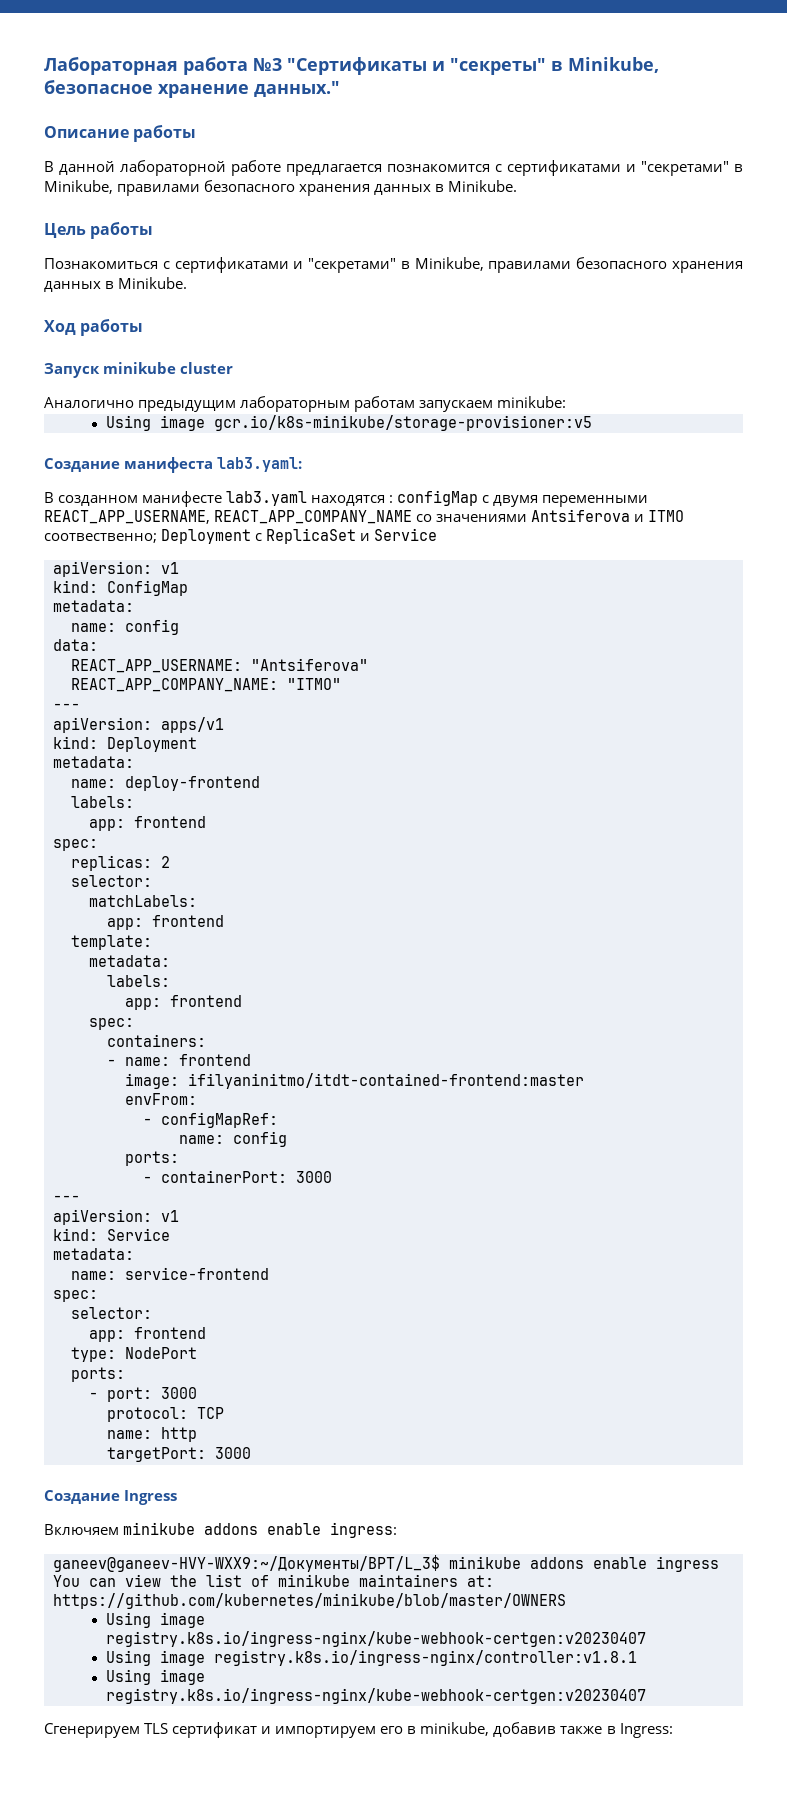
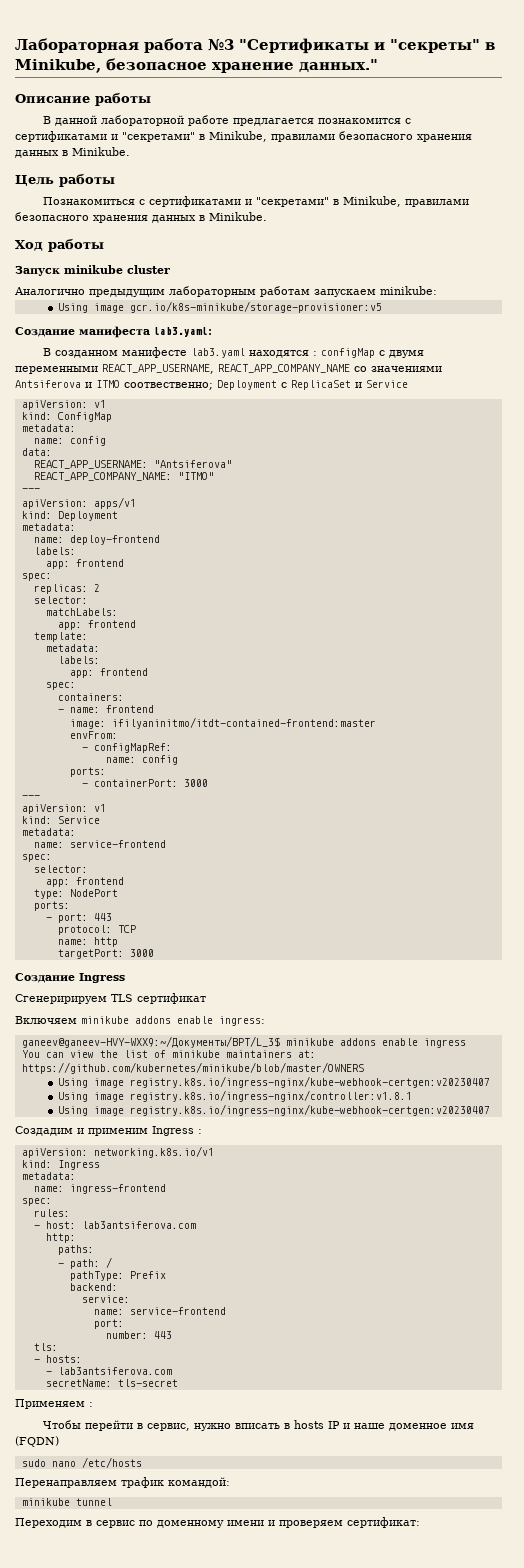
[161,1387,197,1399] 3000 -> [93,913,112,921] 443
(178, 1497) none -> [15,993,206,1004] // Сгенеририруем TLS сертификат
[44,1722,673,1738] Сгенерируем TLS сертификат и импортируем его в minikube, добавив также в Ingress: -> [15,1126,202,1136] [21,1146,214,1158] [21,1160,100,1170] [21,1172,76,1180] [33,1184,166,1194] [21,1198,52,1206] [33,1209,70,1217] [33,1221,196,1229] [45,1233,76,1243] [57,1245,94,1255] [57,1257,112,1269] [69,1271,166,1281] [69,1283,118,1291] [81,1295,130,1303] [93,1307,226,1315] [93,1319,124,1329] [105,1331,172,1339] [33,1343,58,1351] [33,1355,82,1363] [45,1367,172,1375] [45,1379,178,1387] [15,1399,93,1409] [43,1420,475,1431] [15,1436,59,1447] [21,1457,142,1468] [15,1477,230,1488] [21,1498,112,1506] [15,1517,420,1528] Создадим и применим Ingress : // apiVersion: networking.k8s.io/v1 // kind: Ingress // metadata: // name: ingress-frontend // spec: // rules: // - host: lab3antsiferova.com // http: // paths: // - path: / // pathType: Prefix // backend: // service: // name: service-frontend // port: // number: 443 // tls: // - hosts: // - lab3antsiferova.com // secretName: tls-secret // Применяем : // Чтобы перейти в сервис, нужно вписать в hosts IP и наше доменное имя (FQDN) // sudo nano /etc/hosts // Перенаправляем трафик командой: // minikube tunnel // Переходим в сервис по доменному имени и проверяем сертификат:

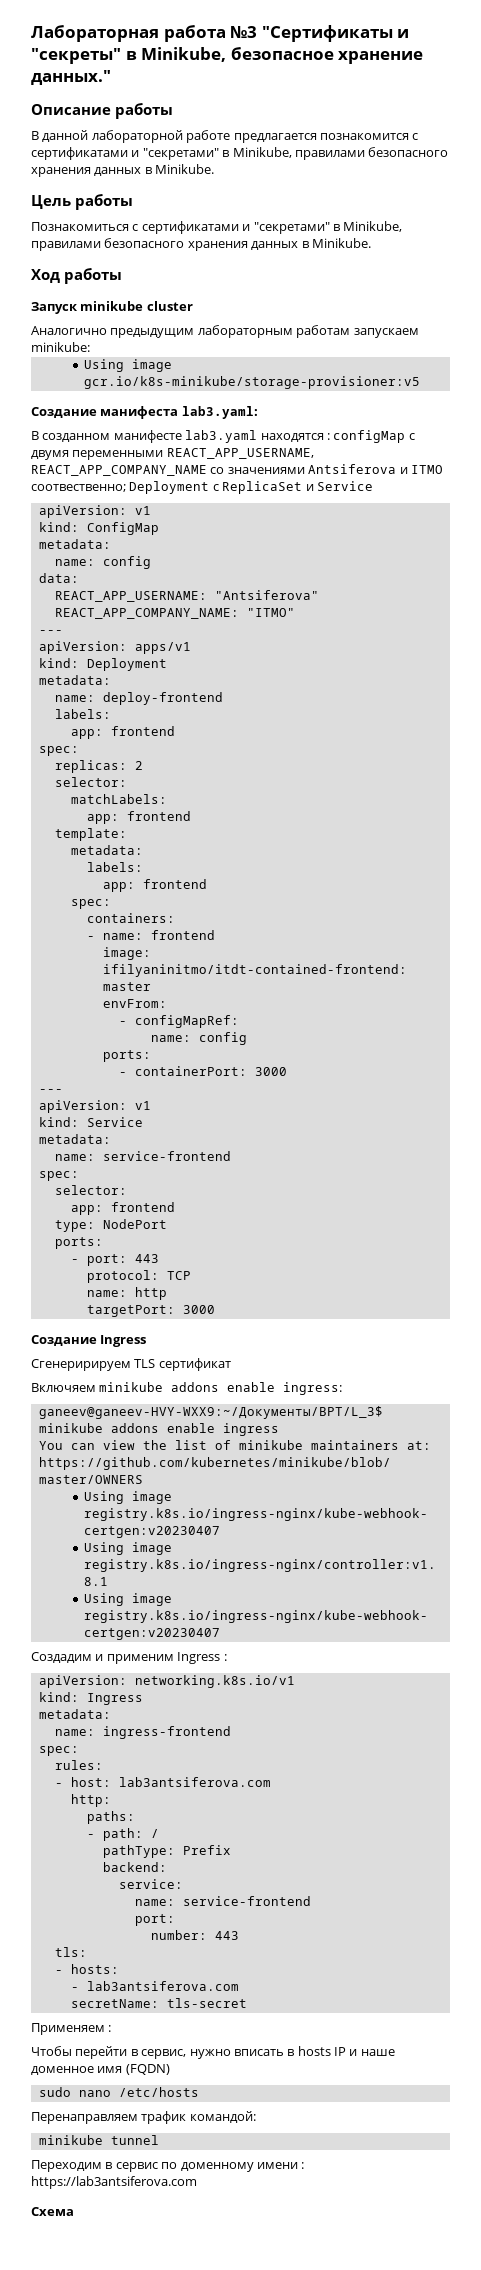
[268,1517,420,1528] и проверяем сертификат: -> [301,2162,305,2169] [31,2176,197,2189] [31,2207,74,2216] : https://lab3antsiferova.com // Схема

